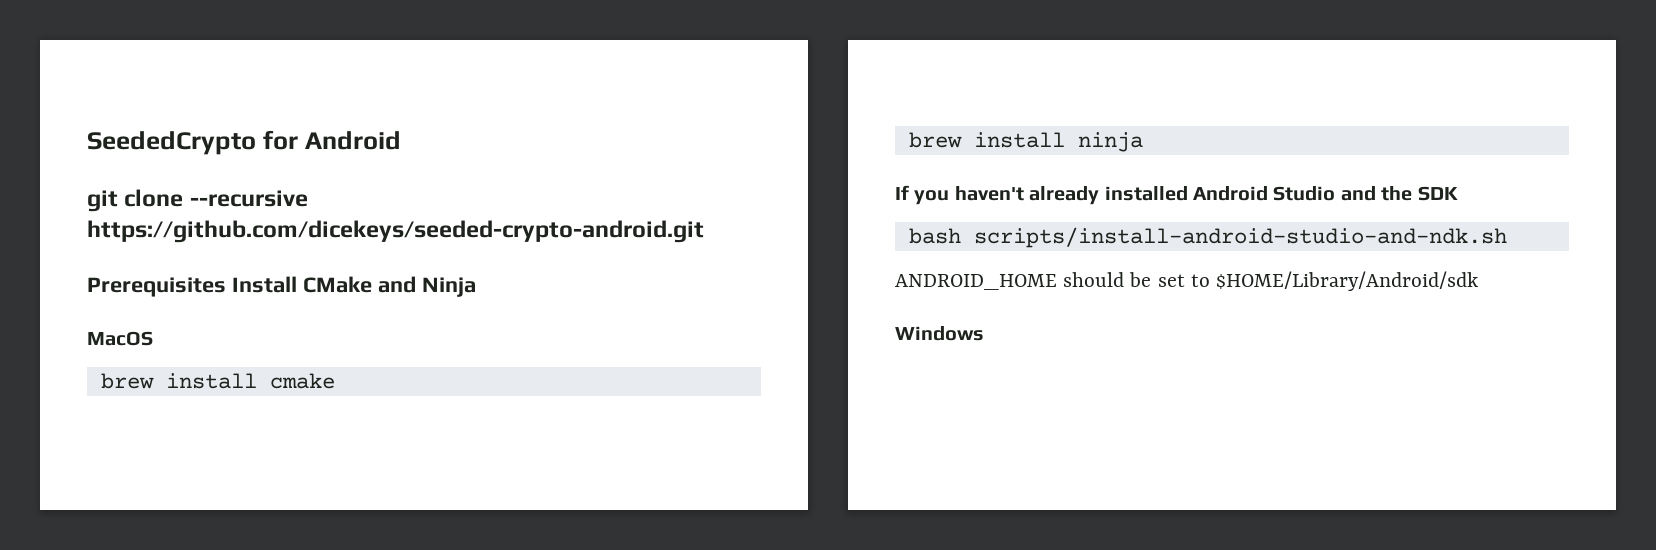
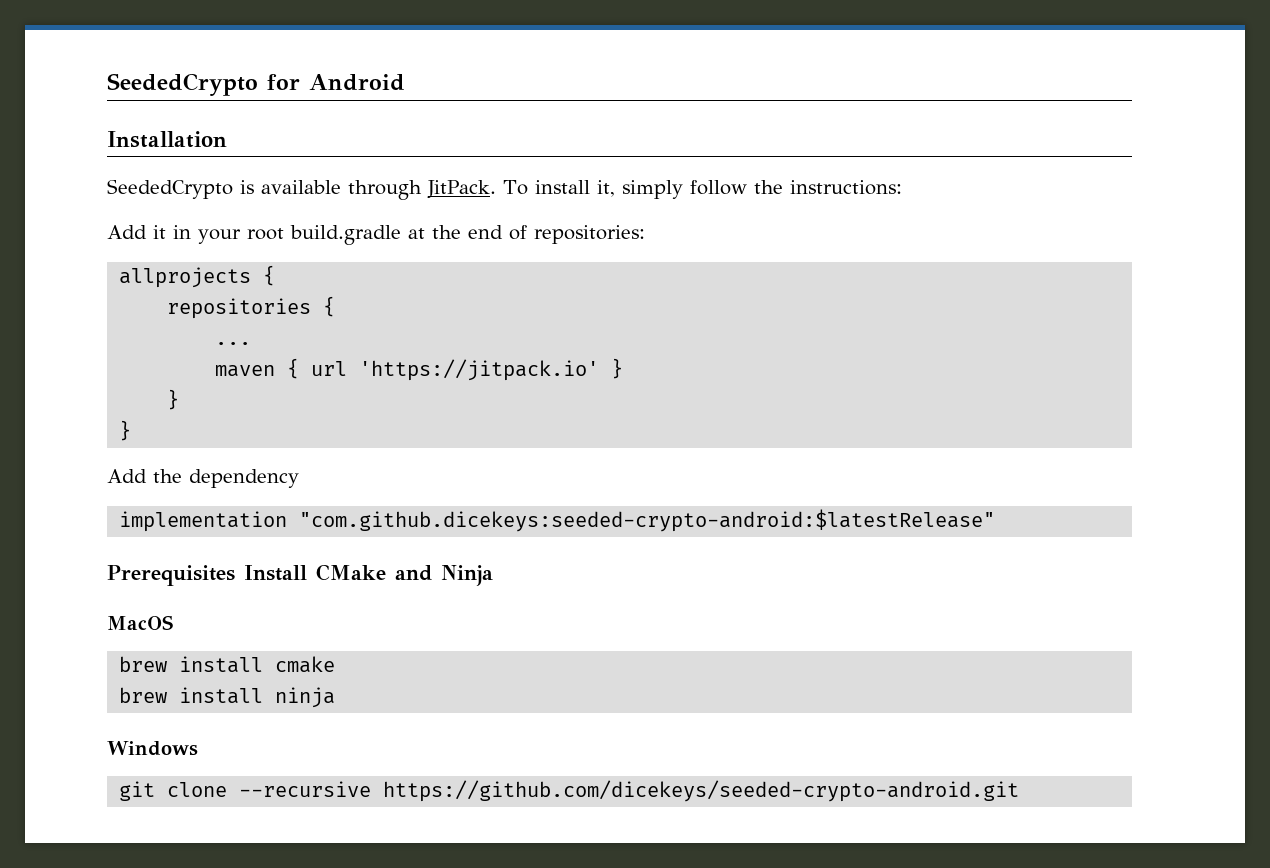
[87,189,308,212] [87,220,704,243] git clone --recursive https://github.com/dicekeys/seeded-crypto-android.git -> [107,131,227,148] [107,179,902,200] [107,225,645,245] [119,265,276,288] [167,296,336,319] [215,342,252,345] [215,358,624,381] [167,389,180,410] [119,420,132,441] [107,469,299,488] [119,509,996,532] Installation // SeededCrypto is available through JitPack. To install it, simply follow the instructions: // Add it in your root build.gradle at the end of repositories: // allprojects { // repositories { // ... // maven { url 'https://jitpack.io' } // } // } // Add the dependency // implementation "com.github.dicekeys:seeded-crypto-android:$latestRelease"
[895,185,1458,205] [908,227,1507,248] [895,271,1479,291] [895,326,984,341] If you haven't already installed Android Studio and the SDK // bash scripts/install-android-studio-and-ndk.sh // ANDROID_HOME should be set to $HOME/Library/Android/sdk // Windows -> [107,741,198,756] [119,780,1020,802] Windows // git clone --recursive https://github.com/dicekeys/seeded-crypto-android.git

